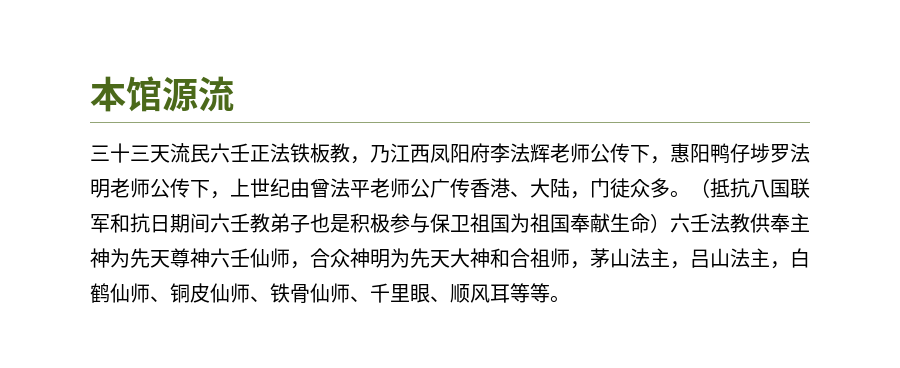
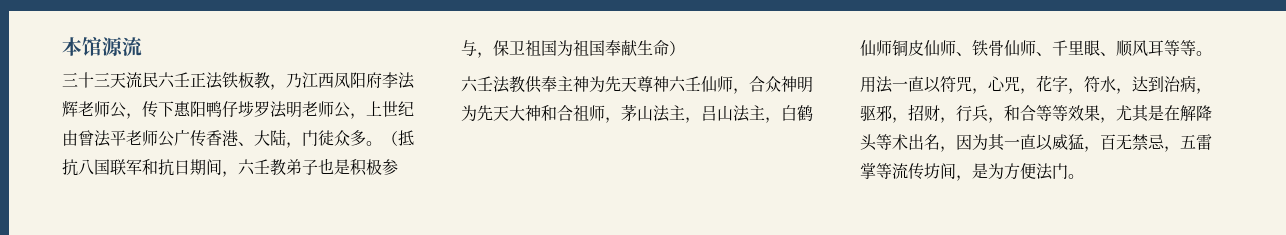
[610,143,670,164] 传下， -> [126,101,174,119] ，传下
[170,178,210,198] 传下 -> (350, 110) none
(210, 223) none -> [222,171,238,177] ，
(430, 223) none -> [477,52,493,58] ，
(670, 223) none -> (685, 48) //
[150,296,170,302] 、 -> (892, 48) none
(570, 299) none -> [860,75,1212,94] [860,104,1212,123] [860,134,1212,152] [860,162,1084,181] // 用法一直以符咒，心咒，花字，符水，达到治病，驱邪，招财，行兵，和合等等效果，尤其是在解降头等术出名，因为其一直以威猛，百无禁忌，五雷掌等流传坊间，是为方便法门。

